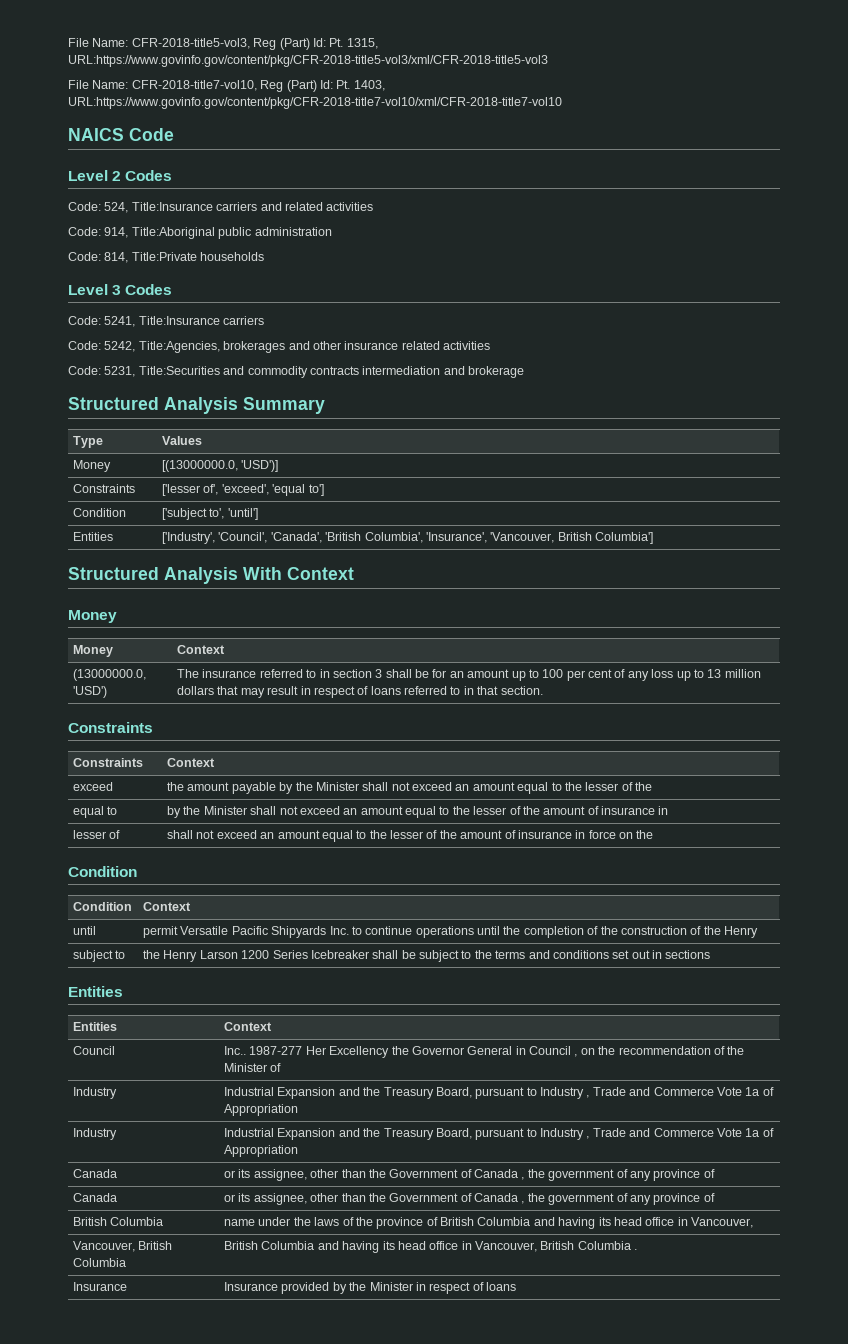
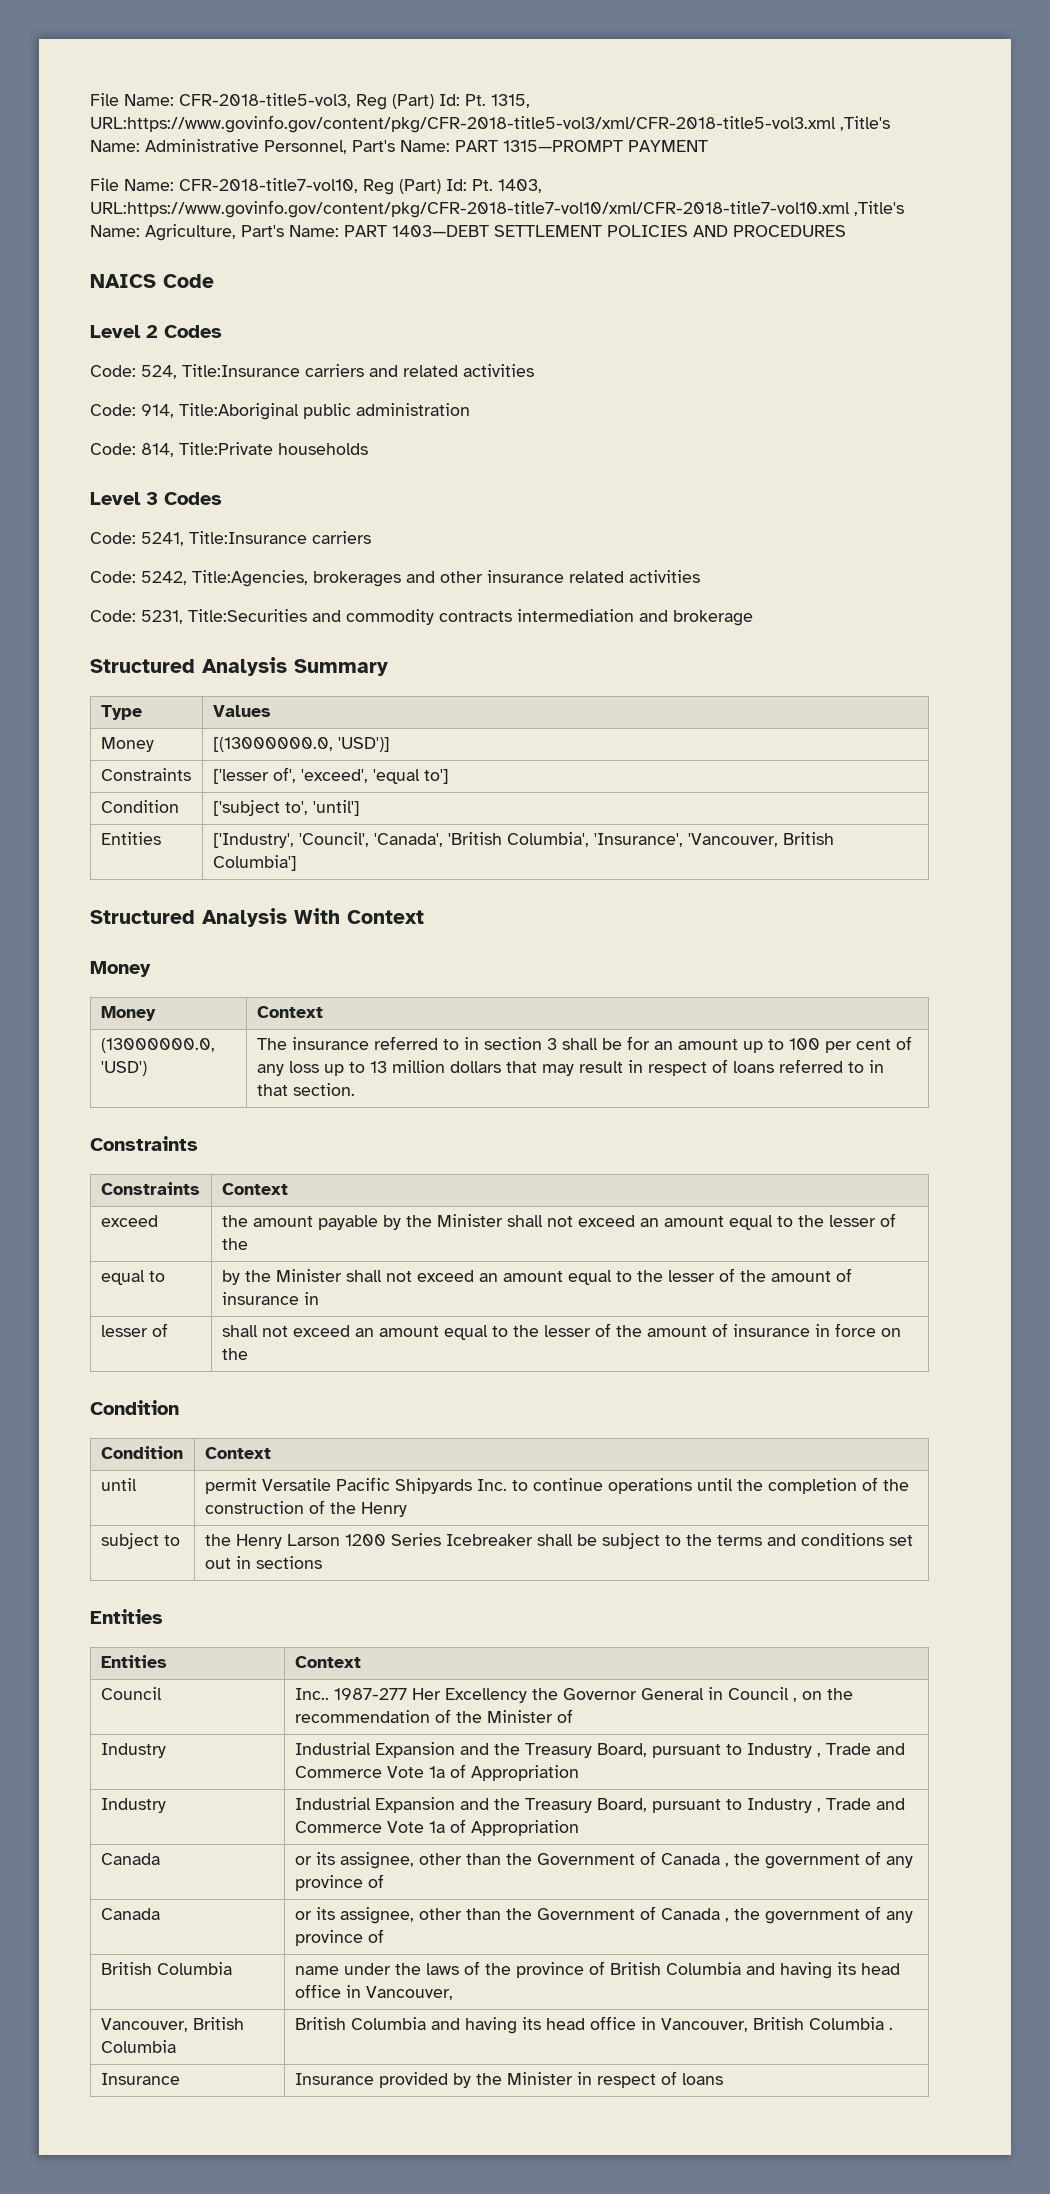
[68,55,548,67] URL:https://www.govinfo.gov/content/pkg/CFR-2018-title5-vol3/xml/CFR-2018-title5-vol3 -> [90,115,890,133] [90,139,708,154] URL:https://www.govinfo.gov/content/pkg/CFR-2018-title5-vol3/xml/CFR-2018-title5-vol3.xml ,Title's Name: Administrative Personnel, Part's Name: PART 1315—PROMPT PAYMENT
[68,97,562,109] URL:https://www.govinfo.gov/content/pkg/CFR-2018-title7-vol10/xml/CFR-2018-title7-vol10 -> [90,200,904,218] [90,224,846,241] URL:https://www.govinfo.gov/content/pkg/CFR-2018-title7-vol10/xml/CFR-2018-title7-vol10.xml ,Title's Name: Agriculture, Part's Name: PART 1403—DEBT SETTLEMENT POLICIES AND PROCEDURES

